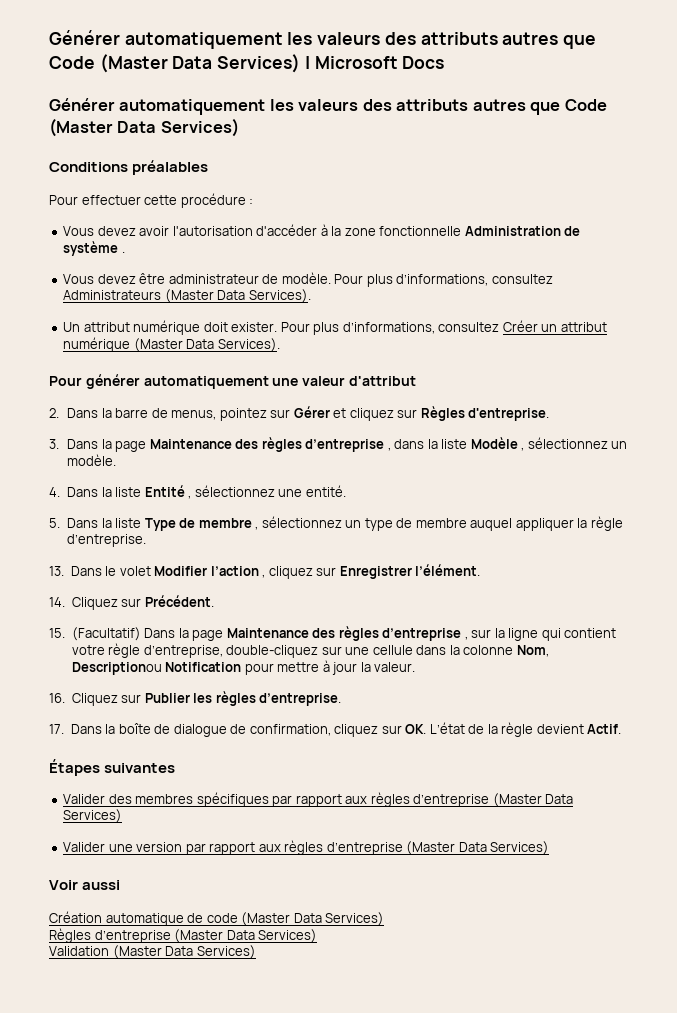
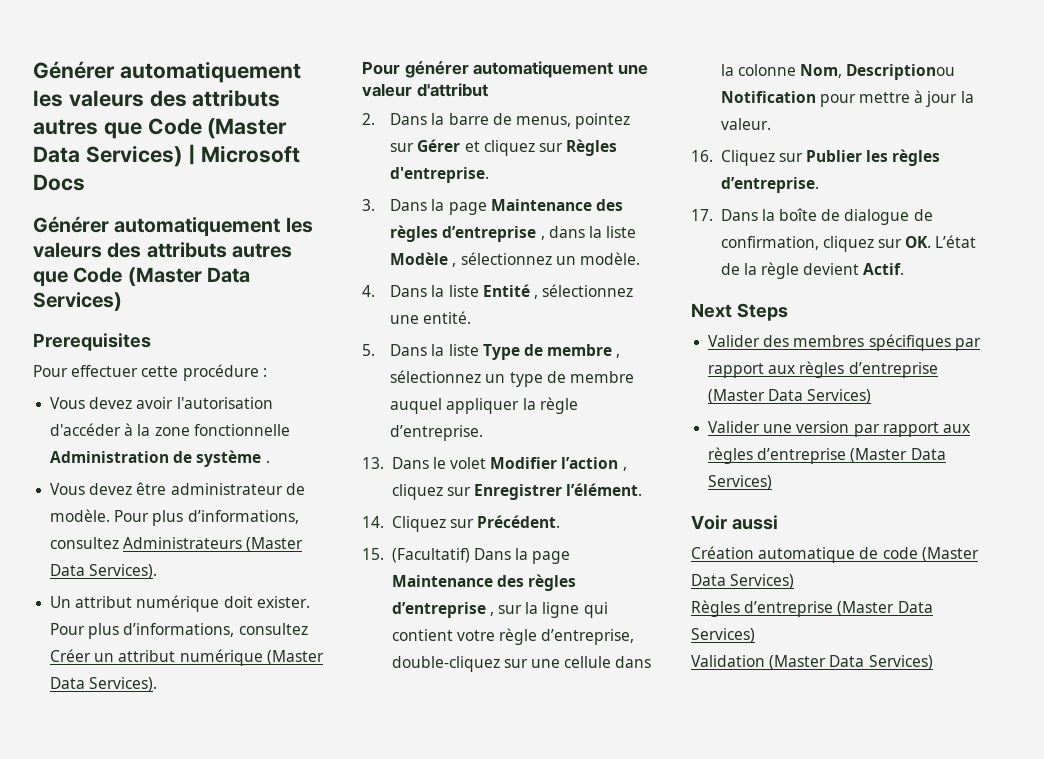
[49,160,209,175] Conditions préalables -> [33,333,151,351] Prerequisites
[49,759,176,776] Étapes suivantes -> [691,303,788,321] Next Steps

